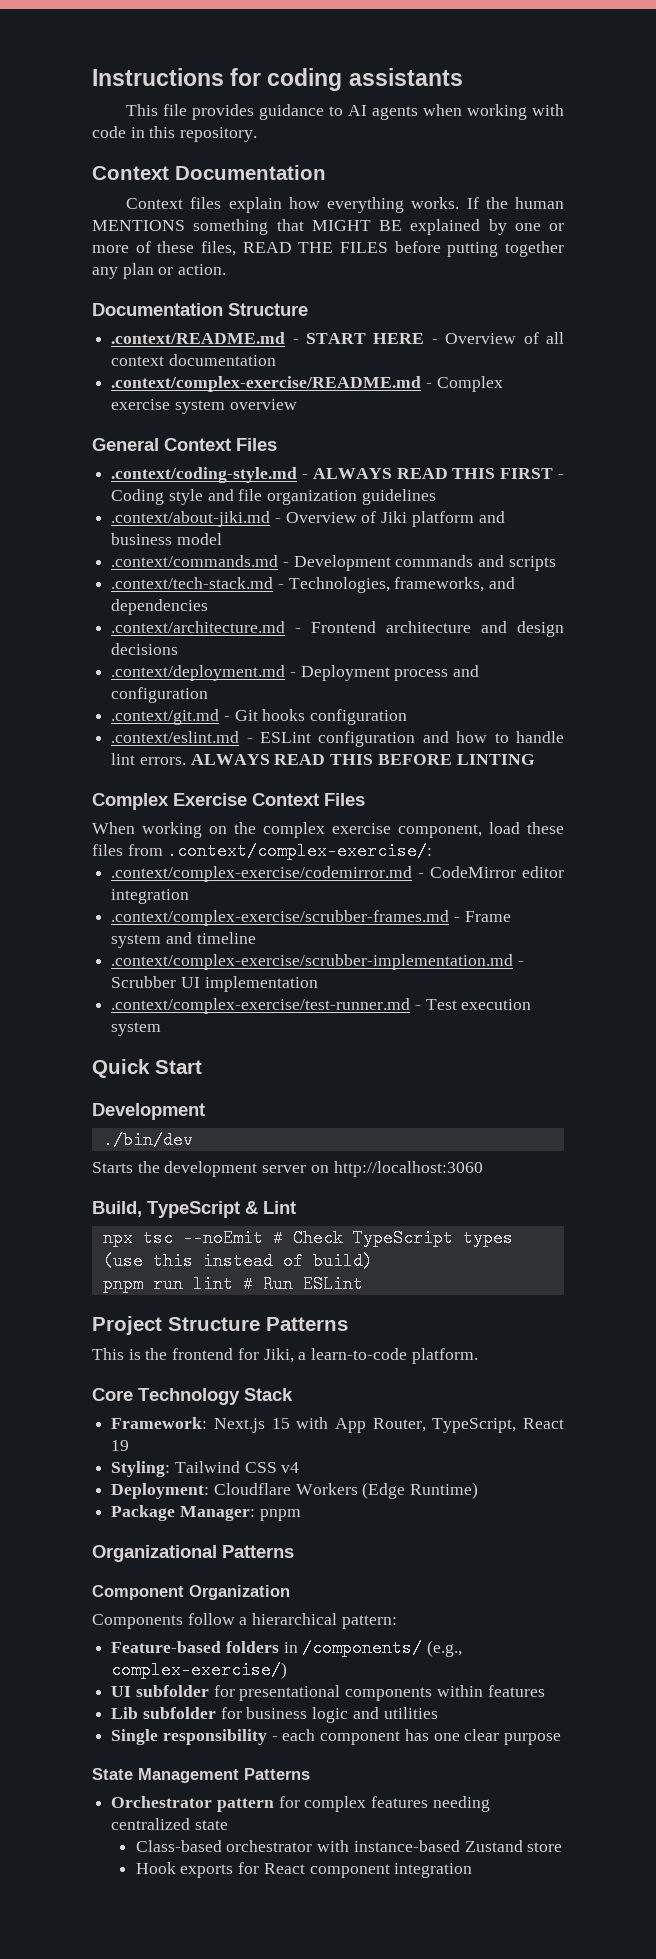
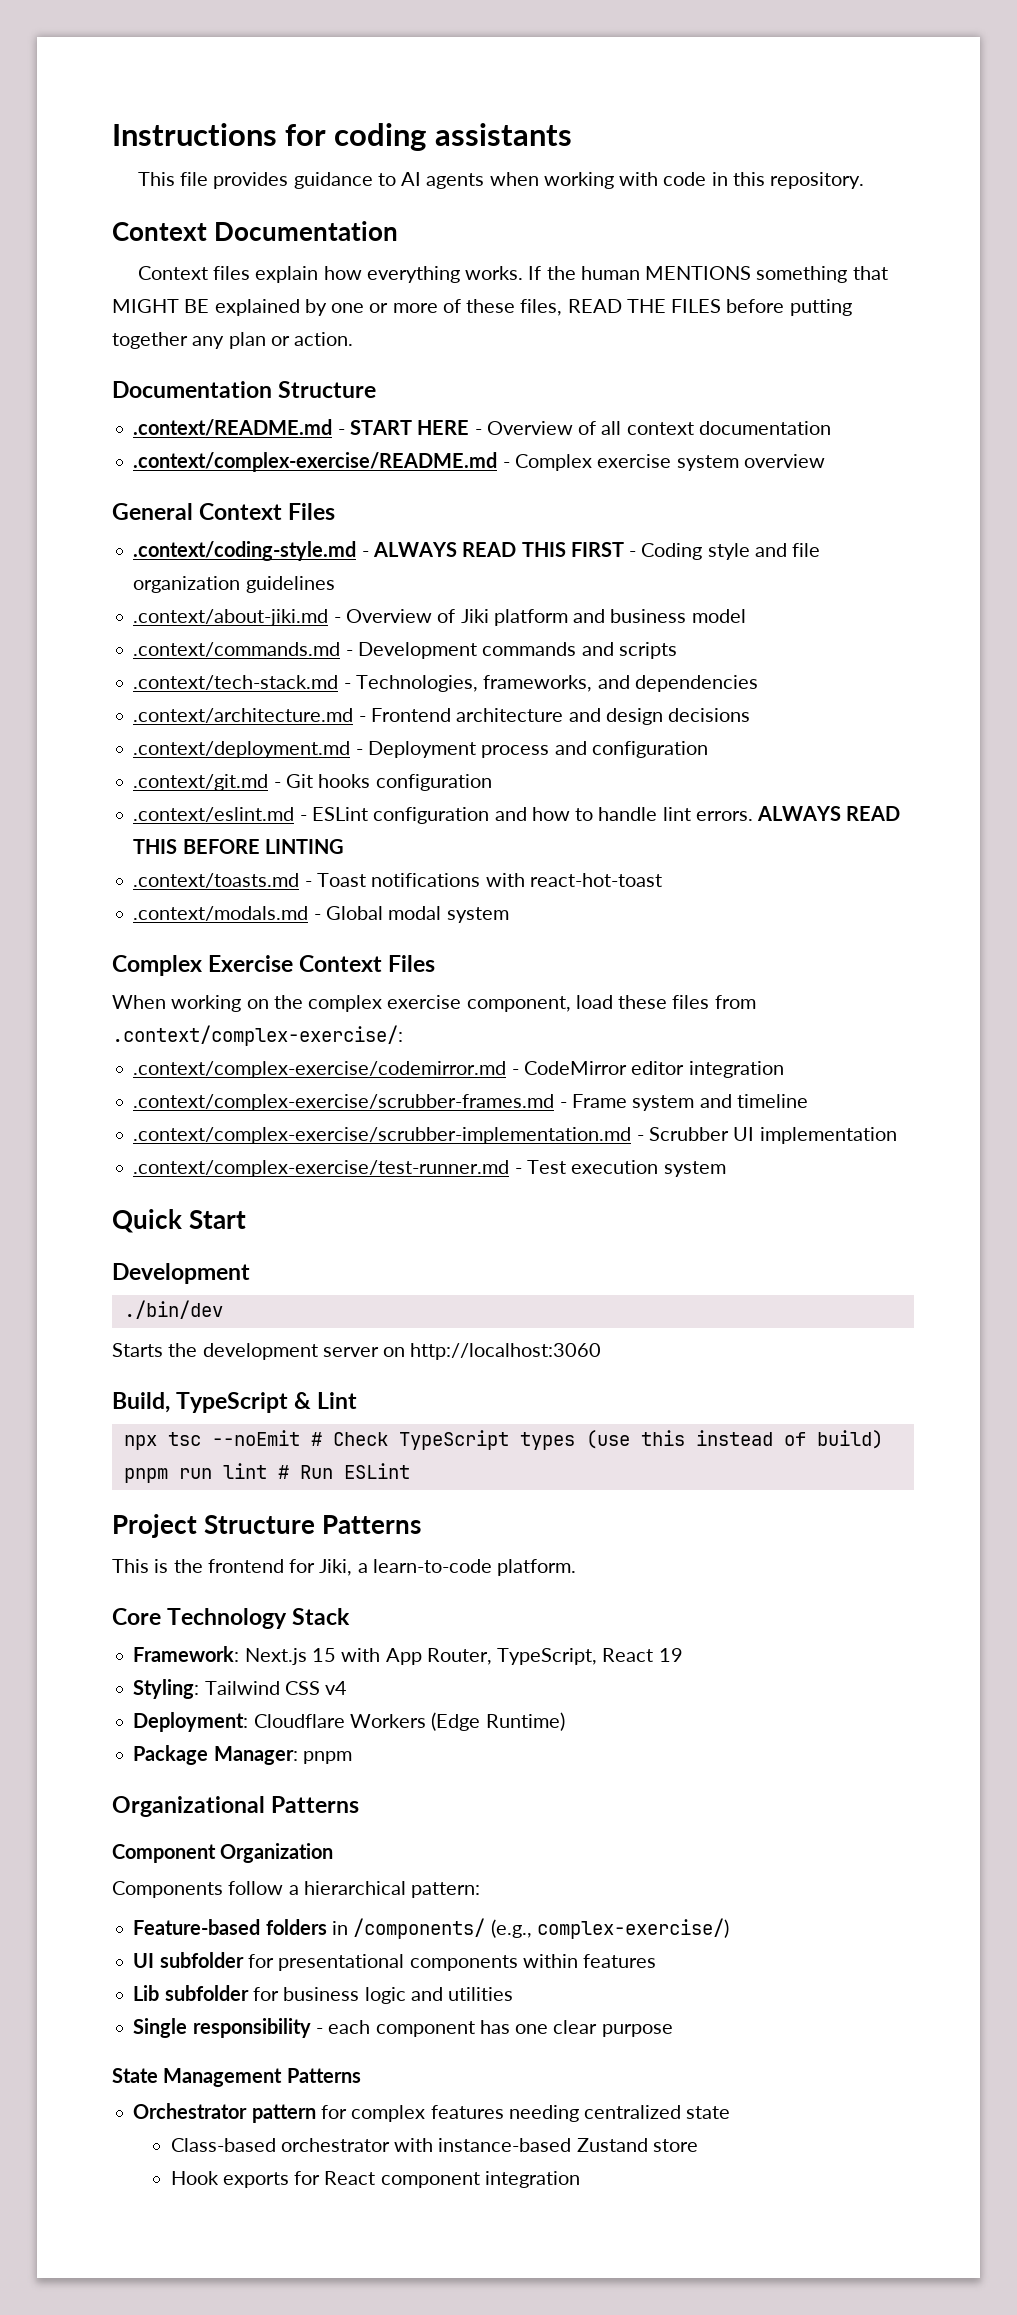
(535, 759) none -> [133,873,662,888] [133,906,509,923] // .context/toasts.md - Toast notifications with react-hot-toast // .context/modals.md - Global modal system

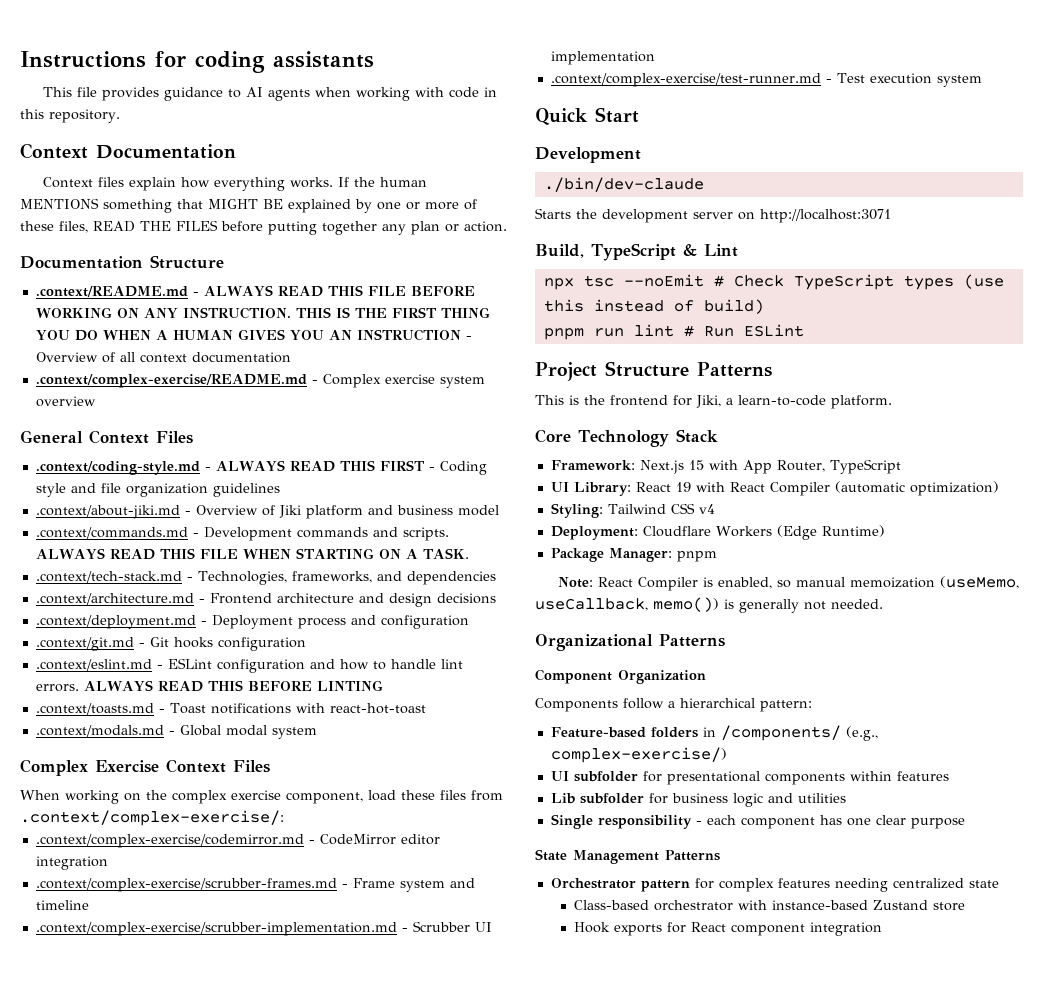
[349,420,470,435] START HERE -> [203,285,475,297] [35,307,490,319] [35,329,461,341] ALWAYS READ THIS FILE BEFORE WORKING ON ANY INSTRUCTION. THIS IS THE FIRST THING YOU DO WHEN A HUMAN GIVES YOU AN INSTRUCTION
[618,642,677,659] scripts -> [402,527,449,541] [35,548,469,560] scripts. ALWAYS READ THIS FILE WHEN STARTING ON A TASK.
[123,1300,223,1319] ./bin/dev -> [543,177,704,192] ./bin/dev-claude
[410,1343,602,1360] http://localhost:3060 -> [760,209,891,223] http://localhost:3071
[497,1648,598,1665] TypeScript, -> [829,459,901,474] [550,482,631,496] TypeScript // UI Library:
(683, 1655) none -> [695,481,999,496] with React Compiler (automatic optimization)
(352, 1757) none -> [558,576,1020,591] [535,597,883,613] // Note: React Compiler is enabled, so manual memoization (useMemo, useCallback, memo()) is generally not needed.

